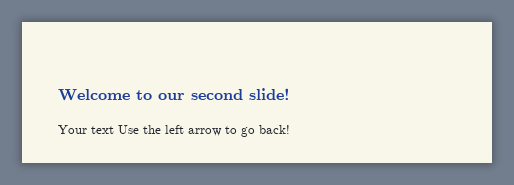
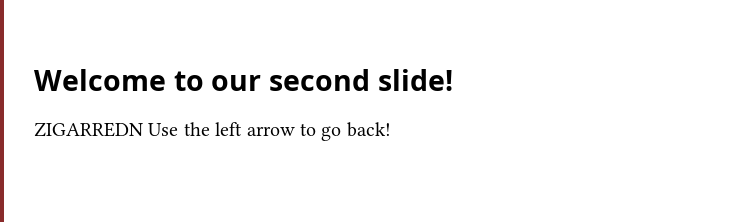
[58,125,114,134] Your text -> [34,122,143,137] ZIGARREDN

